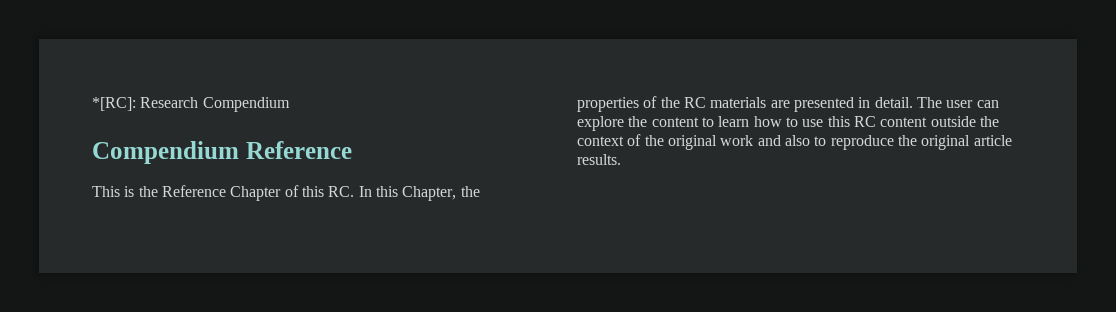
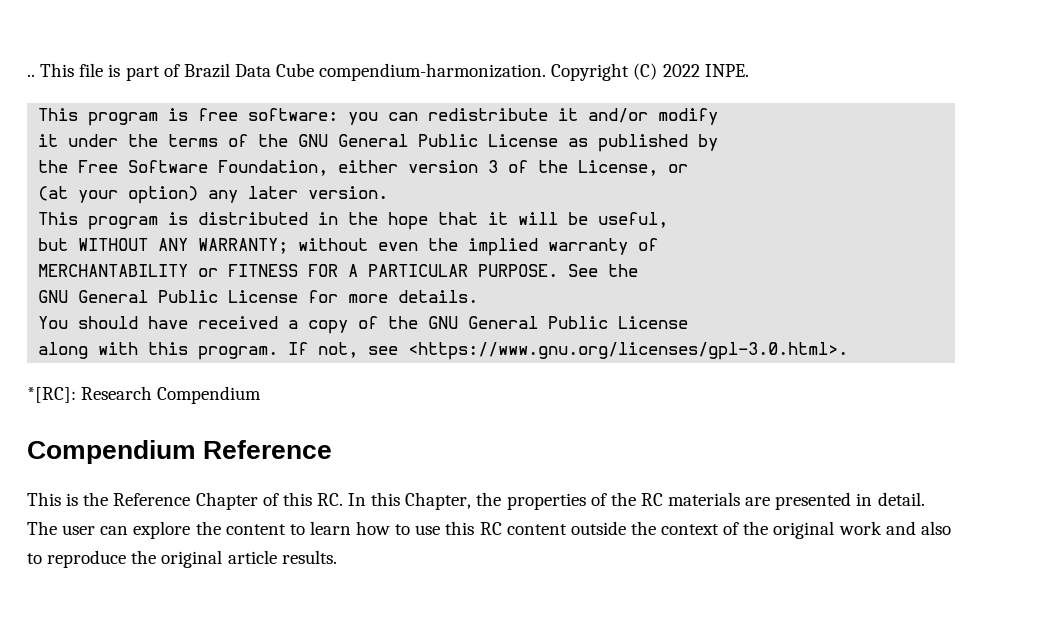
(92, 104) none -> [27,63,749,81] [38,108,719,126] [38,134,719,152] [38,160,689,176] [38,186,389,204] [38,212,669,230] [38,238,659,256] [38,264,639,277] [38,290,479,303] [38,316,689,334] [38,342,849,360] .. This file is part of Brazil Data Cube compendium-harmonization. Copyright (C) 2022 INPE. // This program is free software: you can redistribute it and/or modify // it under the terms of the GNU General Public License as published by // the Free Software Foundation, either version 3 of the License, or // (at your option) any later version. // This program is distributed in the hope that it will be useful, // but WITHOUT ANY WARRANTY; without even the implied warranty of // MERCHANTABILITY or FITNESS FOR A PARTICULAR PURPOSE. See the // GNU General Public License for more details. // You should have received a copy of the GNU General Public License // along with this program. If not, see <https://www.gnu.org/licenses/gpl-3.0.html>. //

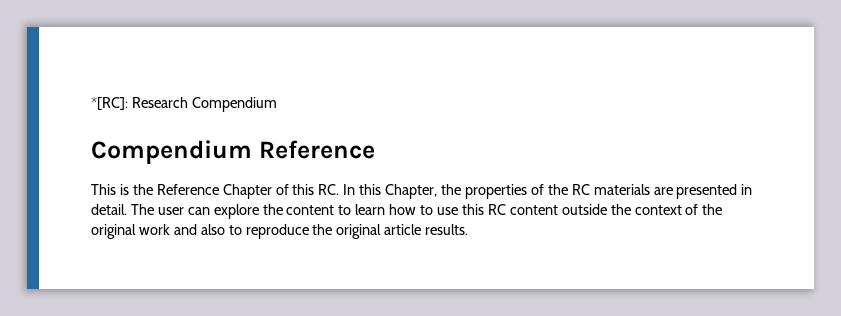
[27,63,749,81] [38,108,719,126] [38,134,719,152] [38,160,689,176] [38,186,389,204] [38,212,669,230] [38,238,659,256] [38,264,639,277] [38,290,479,303] [38,316,689,334] [38,342,849,360] .. This file is part of Brazil Data Cube compendium-harmonization. Copyright (C) 2022 INPE. // This program is free software: you can redistribute it and/or modify // it under the terms of the GNU General Public License as published by // the Free Software Foundation, either version 3 of the License, or // (at your option) any later version. // This program is distributed in the hope that it will be useful, // but WITHOUT ANY WARRANTY; without even the implied warranty of // MERCHANTABILITY or FITNESS FOR A PARTICULAR PURPOSE. See the // GNU General Public License for more details. // You should have received a copy of the GNU General Public License // along with this program. If not, see <https://www.gnu.org/licenses/gpl-3.0.html>. // -> (91, 103) none

